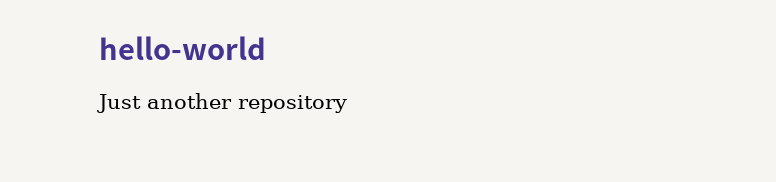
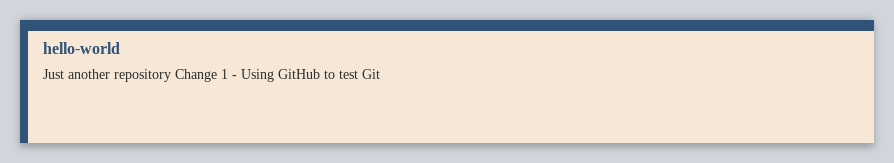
(347, 104) none -> [175,69,380,82] Change 1 - Using GitHub to test Git

